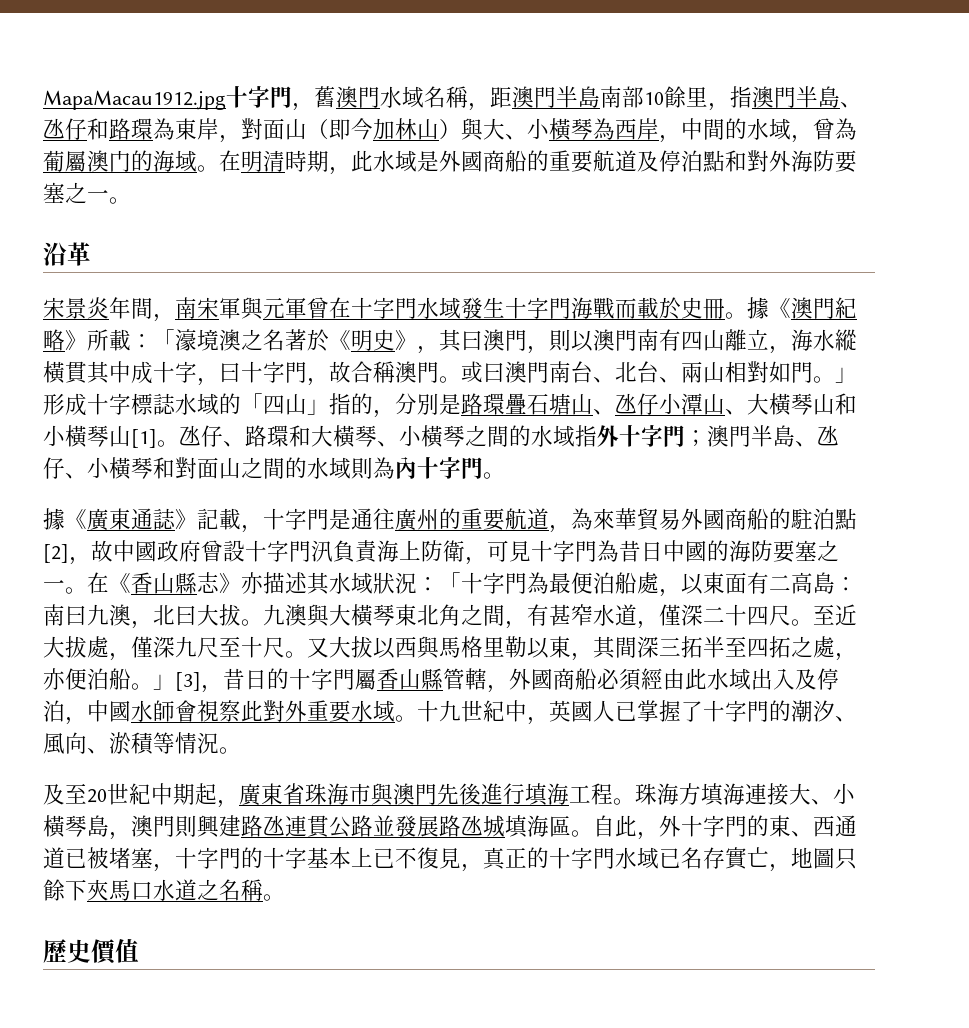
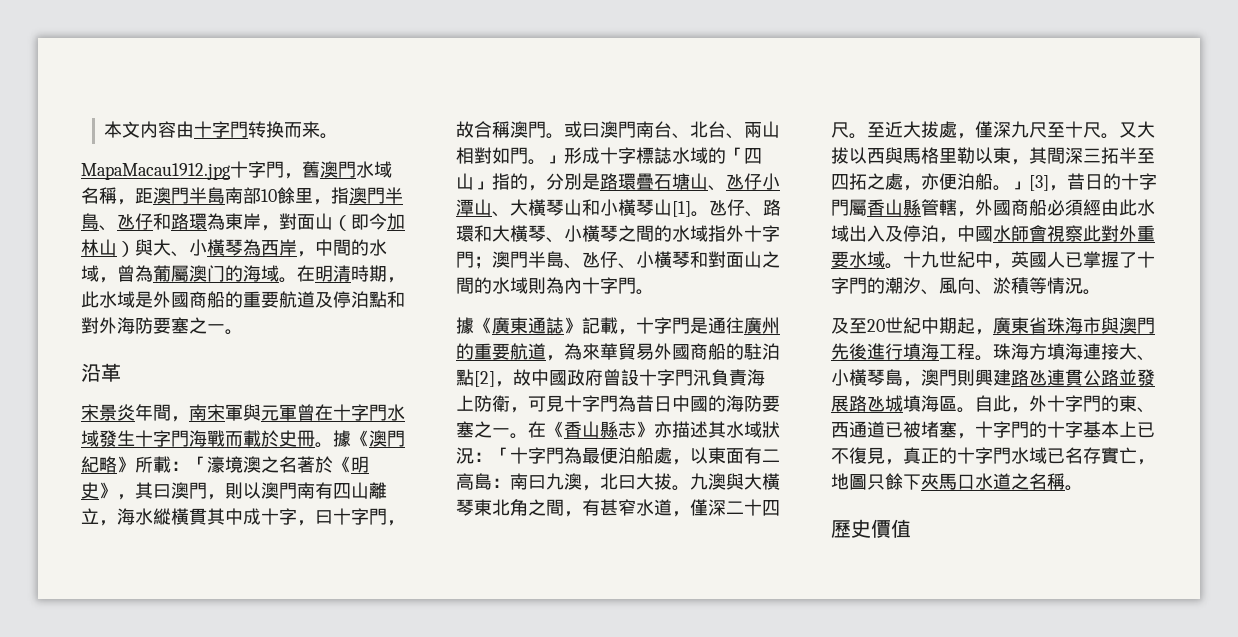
(43, 100) none -> [104,121,339,139] 本文内容由十字門转换而来。 //

